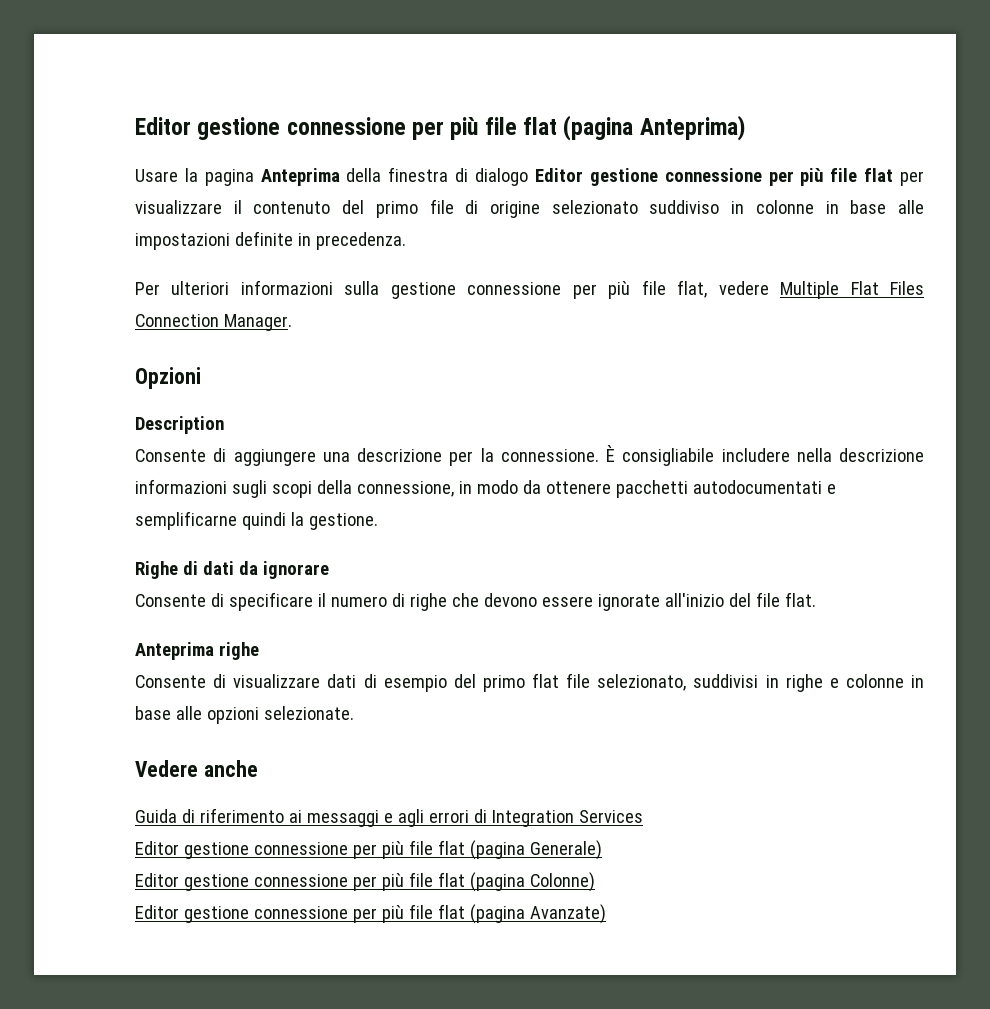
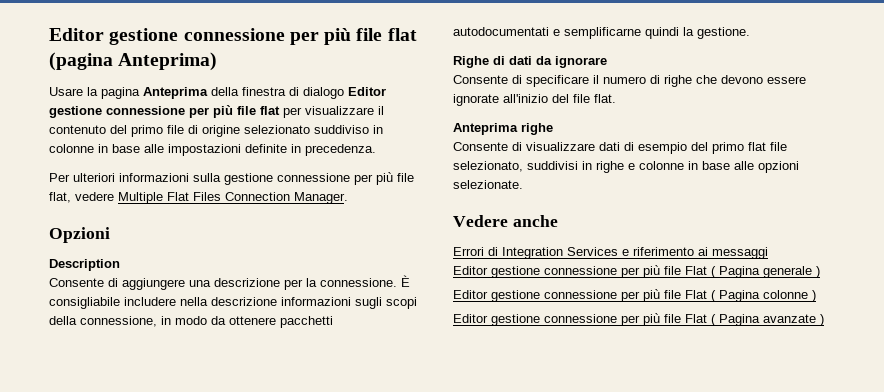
[135,808,643,827] [135,840,602,860] [135,872,595,892] [135,904,606,924] Guida di riferimento ai messaggi e agli errori di Integration Services // Editor gestione connessione per più file flat (pagina Generale) // Editor gestione connessione per più file flat (pagina Colonne) // Editor gestione connessione per più file flat (pagina Avanzate) -> [453,247,768,259] [453,265,820,278] [453,289,816,302] [453,313,824,326] Errori di Integration Services e riferimento ai messaggi // Editor gestione connessione per più file Flat ( Pagina generale ) // Editor gestione connessione per più file Flat ( Pagina colonne ) // Editor gestione connessione per più file Flat ( Pagina avanzate )

